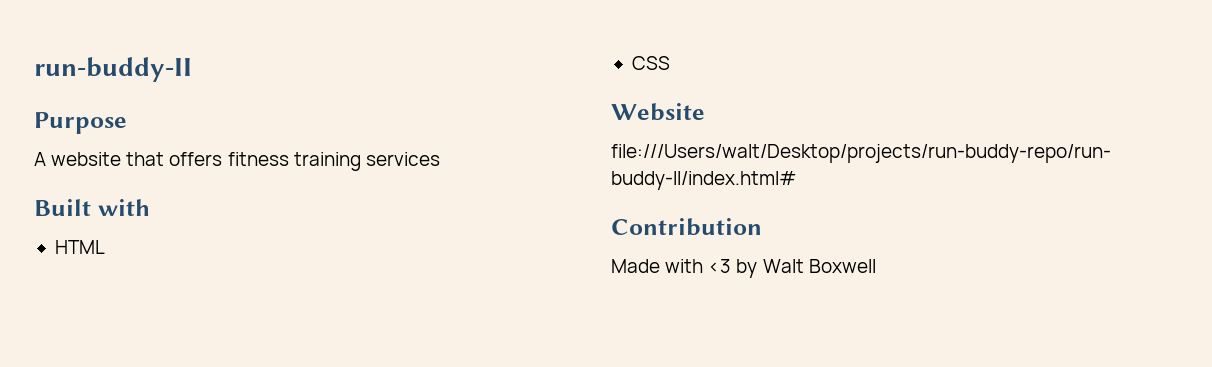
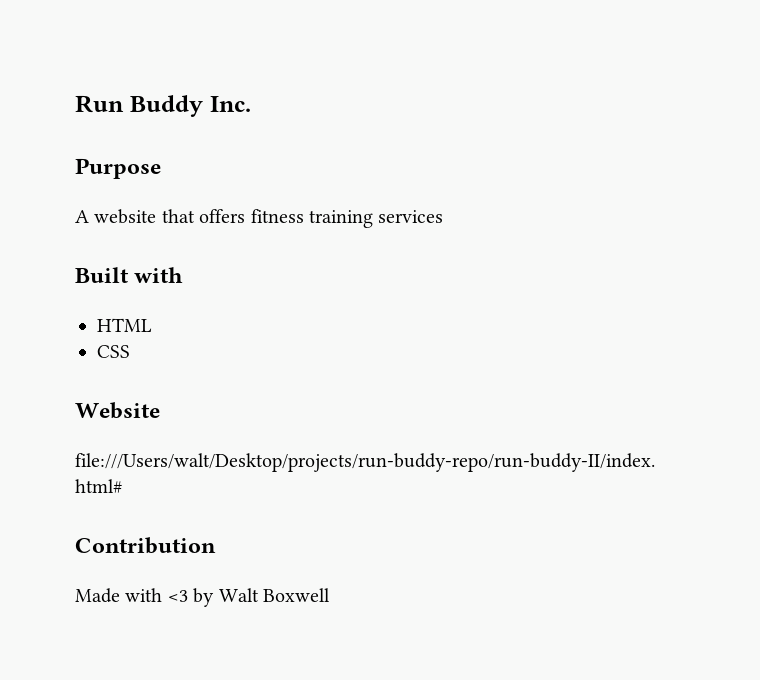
[34,57,192,82] run-buddy-II -> [75,95,251,117] Run Buddy Inc.

